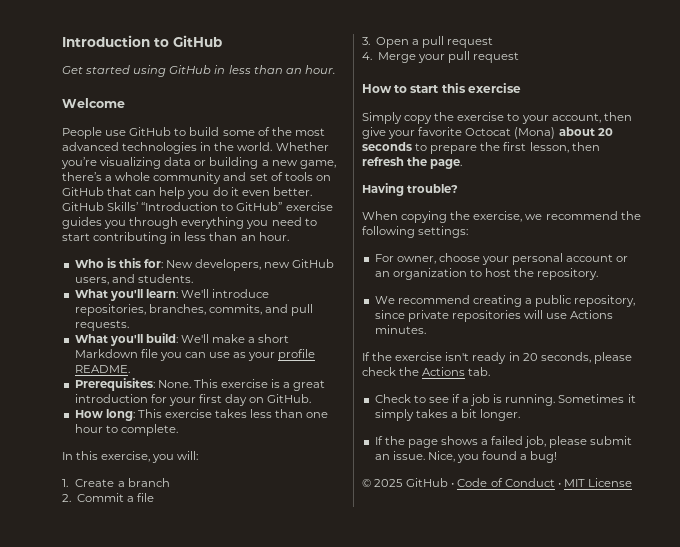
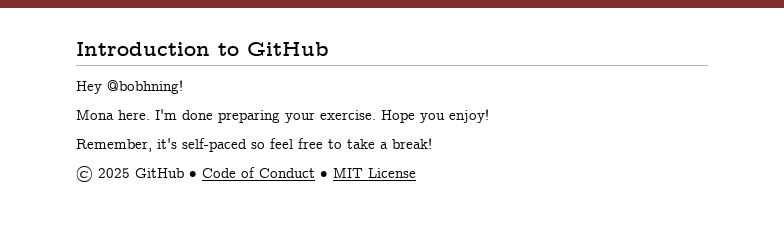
[62,65,335,77] [62,98,125,108] [62,127,325,139] [62,142,329,154] [61,157,336,169] [62,172,331,184] [62,187,312,199] [62,202,333,211] [62,217,317,229] [62,232,289,244] [74,258,335,271] [74,274,193,285] [74,289,270,301] [74,304,314,316] [74,320,129,331] [74,333,290,346] [74,349,316,361] [74,365,130,373] [74,378,326,391] [74,394,312,406] [74,409,329,421] [74,424,178,436] [62,451,199,463] [62,478,170,487] [62,493,154,502] [362,36,494,48] [362,51,520,63] [362,83,521,93] [362,112,632,124] [362,127,613,139] [362,142,600,154] [362,157,463,169] [362,183,459,196] [362,211,641,223] [362,226,469,238] [374,253,629,265] [374,268,599,280] [374,295,636,307] [374,310,614,322] [374,325,426,334] [362,352,632,364] [362,367,491,376] [374,394,636,406] [374,409,521,421] [374,436,633,448] [374,451,558,463] Get started using GitHub in less than an hour. // Welcome // People use GitHub to build some of the most advanced technologies in the world. Whether you’re visualizing data or building a new game, there’s a whole community and set of tools on GitHub that can help you do it even better. GitHub Skills’ “Introduction to GitHub” exercise guides you through everything you need to start contributing in less than an hour. // Who is this for: New developers, new GitHub users, and students. // What you'll learn: We'll introduce repositories, branches, commits, and pull requests. // What you'll build: We'll make a short Markdown file you can use as your profile README. // Prerequisites: None. This exercise is a great introduction for your first day on GitHub. // How long: This exercise takes less than one hour to complete. // In this exercise, you will: // 1. Create a branch // 2. Commit a file // 3. Open a pull request // 4. Merge your pull request // How to start this exercise // Simply copy the exercise to your account, then give your favorite Octocat (Mona) about 20 seconds to prepare the first lesson, then refresh the page. // Having trouble? // When copying the exercise, we recommend the following settings: // For owner, choose your personal account or an organization to host the repository. // We recommend creating a public repository, since private repositories will use Actions minutes. // If the exercise isn't ready in 20 seconds, please check the Actions tab. // Check to see if a job is running. Sometimes it simply takes a bit longer. // If the page shows a failed job, please submit an issue. Nice, you found a bug! -> [76,80,183,94] [76,109,489,123] [76,138,432,152] Hey @bobhning! // Mona here. I'm done preparing your exercise. Hope you enjoy! // Remember, it's self-paced so feel free to take a break!

